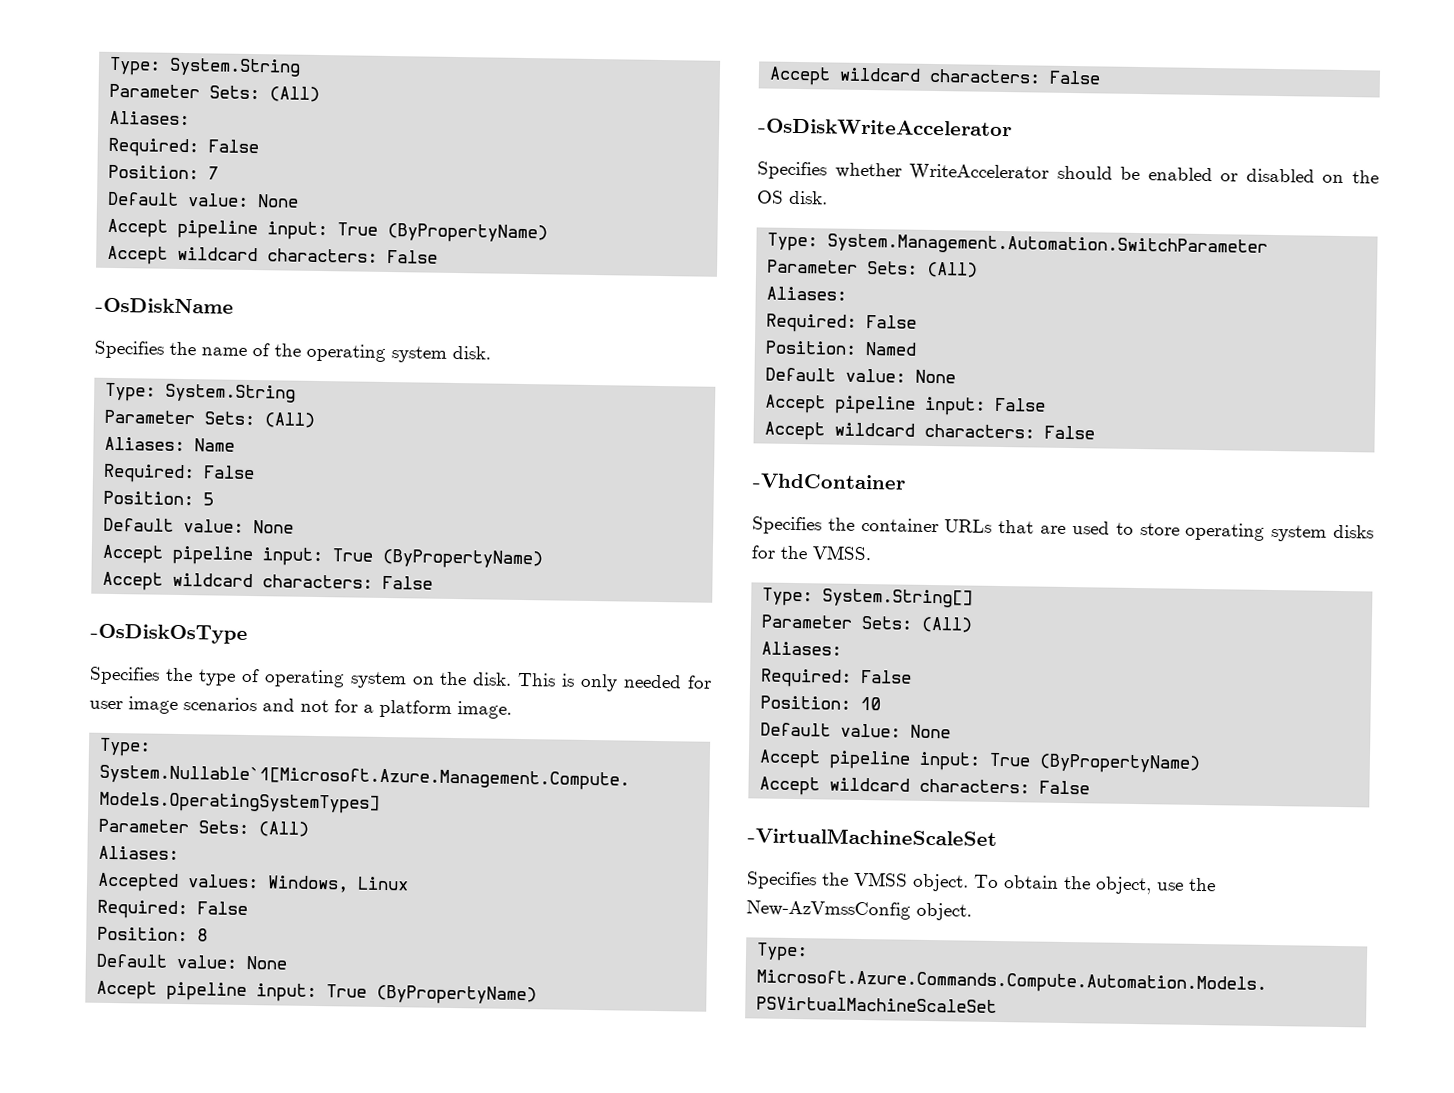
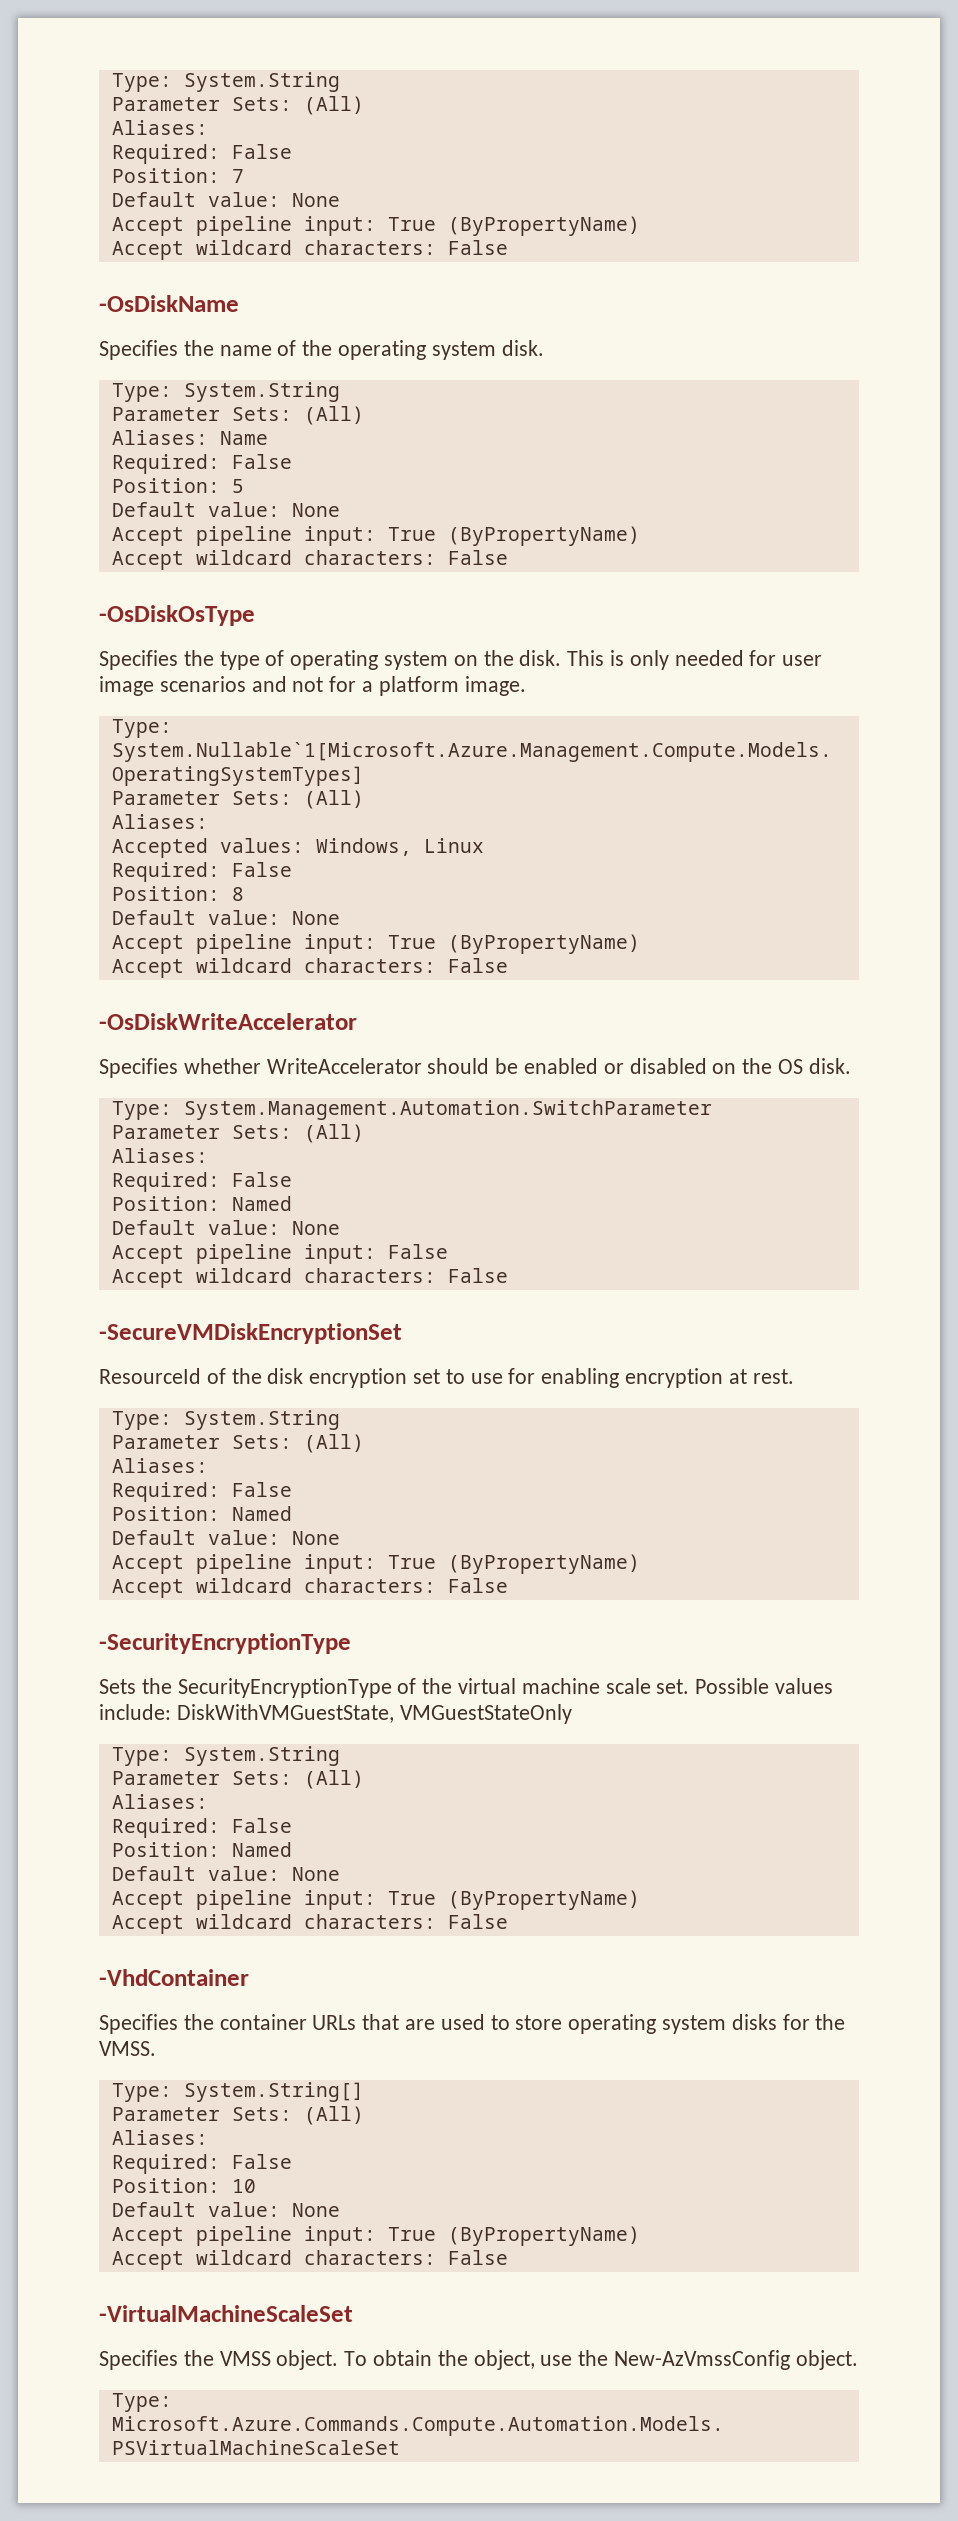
(1096, 432) none -> [99,1323,402,1344] [99,1368,794,1388] [111,1410,340,1430] [111,1434,364,1453] [111,1458,208,1473] [111,1482,292,1502] [111,1506,292,1521] [111,1530,340,1545] [111,1554,640,1574] [111,1578,508,1598] [99,1633,351,1654] [99,1678,834,1698] [99,1704,572,1724] [111,1746,340,1766] [111,1770,364,1789] [111,1794,208,1809] [111,1818,292,1838] [111,1842,292,1857] [111,1866,340,1881] [111,1890,640,1910] [111,1914,508,1934] // -SecureVMDiskEncryptionSet // ResourceId of the disk encryption set to use for enabling encryption at rest. // Type: System.String // Parameter Sets: (All) // Aliases: // Required: False // Position: Named // Default value: None // Accept pipeline input: True (ByPropertyName) // Accept wildcard characters: False // -SecurityEncryptionType // Sets the SecurityEncryptionType of the virtual machine scale set. Possible values include: DiskWithVMGuestState, VMGuestStateOnly // Type: System.String // Parameter Sets: (All) // Aliases: // Required: False // Position: Named // Default value: None // Accept pipeline input: True (ByPropertyName) // Accept wildcard characters: False

